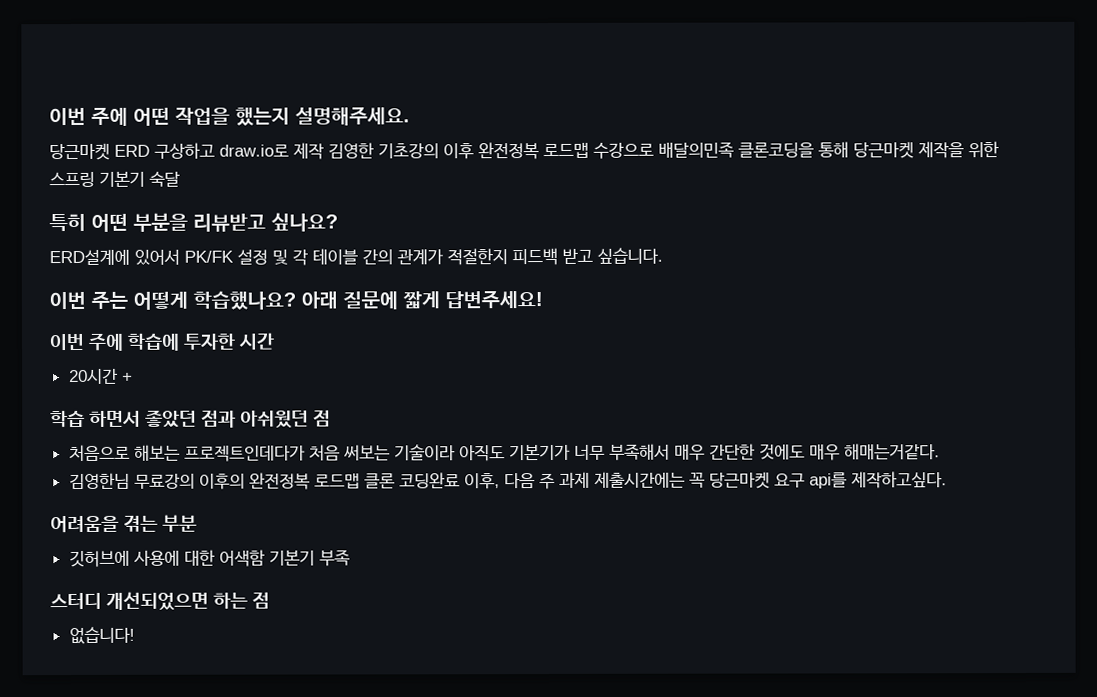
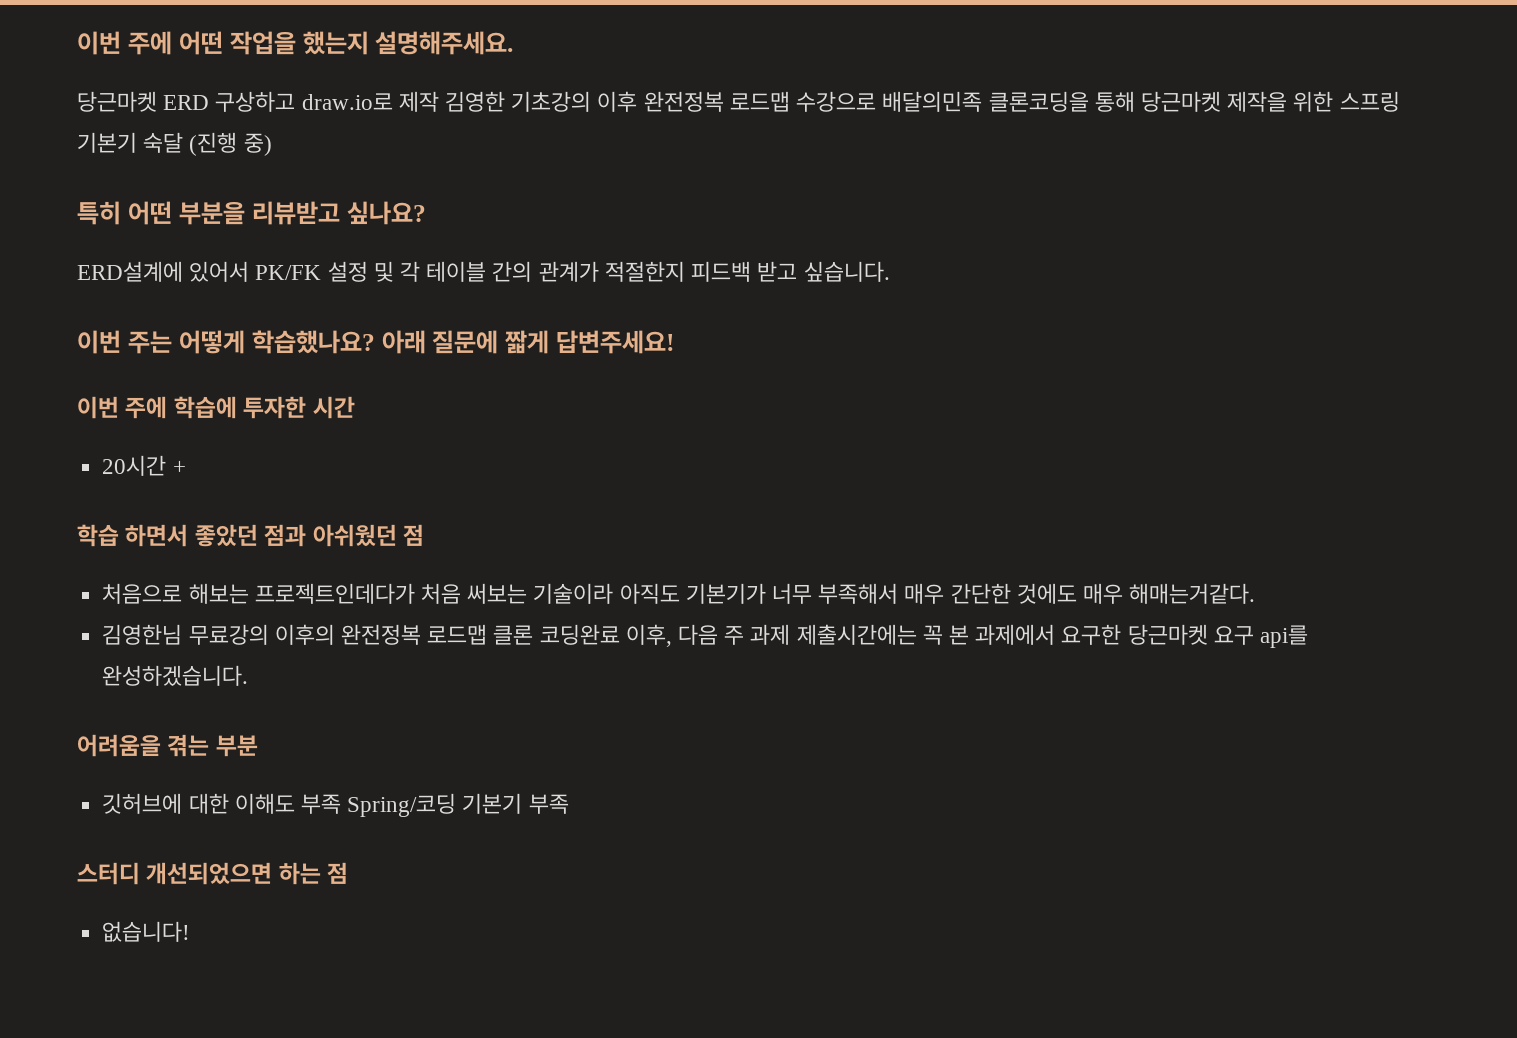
(180, 179) none -> [189,132,272,156] (진행 중)
(705, 480) none -> [949,624,1122,645] 본 과제에서 요구한
[850,471,947,489] 제작하고싶다. -> [102,665,249,686] 완성하겠습니다.
[132,549,265,567] 사용에 대한 어색함 -> [188,793,457,817] 대한 이해도 부족 Spring/코딩

